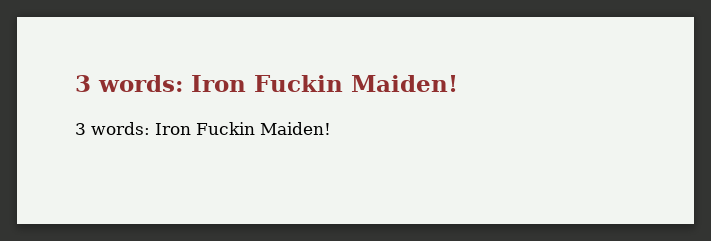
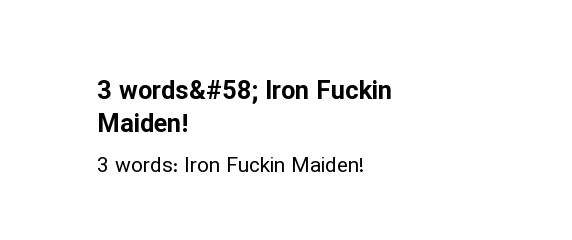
[75,75,183,92] 3 words: -> [97,80,258,105] 3 words&#58;

